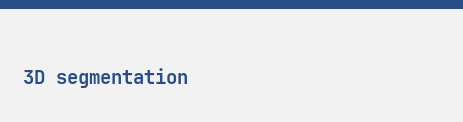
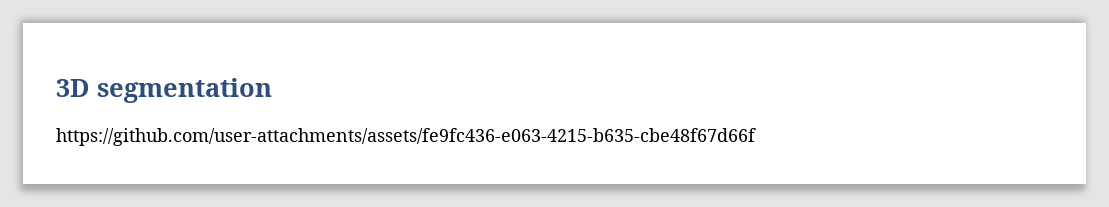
(188, 78) none -> [56,128,756,146] // https://github.com/user-attachments/assets/fe9fc436-e063-4215-b635-cbe48f67d66f

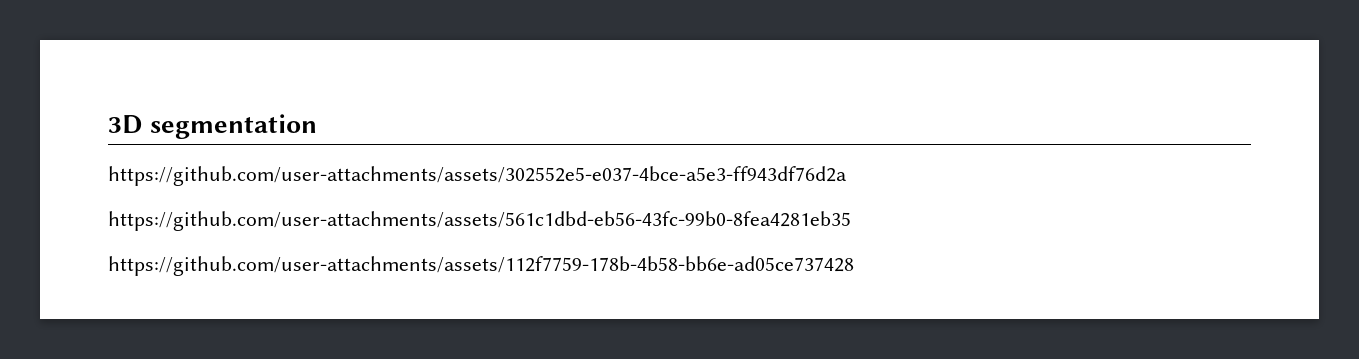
[56,128,756,146] https://github.com/user-attachments/assets/fe9fc436-e063-4215-b635-cbe48f67d66f -> [108,166,847,186] [108,211,851,231] [108,256,854,276] https://github.com/user-attachments/assets/302552e5-e037-4bce-a5e3-ff943df76d2a // https://github.com/user-attachments/assets/561c1dbd-eb56-43fc-99b0-8fea4281eb35 // https://github.com/user-attachments/assets/112f7759-178b-4b58-bb6e-ad05ce737428

